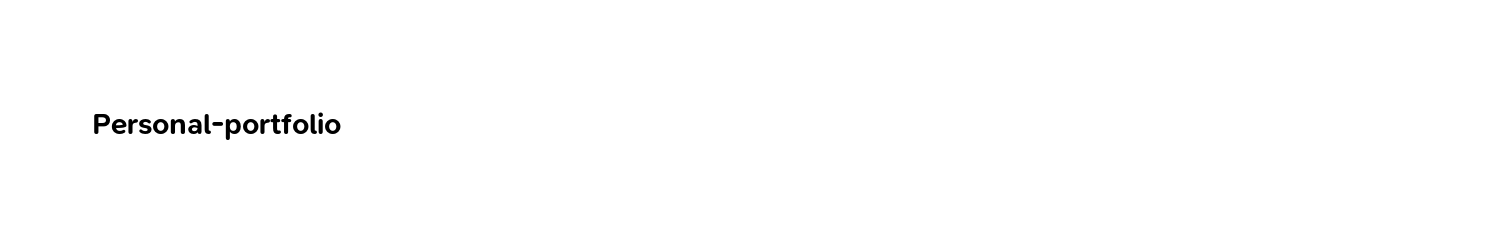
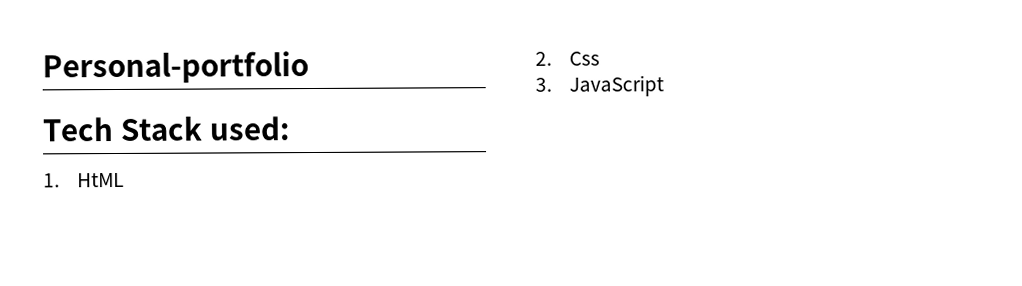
(341, 126) none -> [42,115,290,142] [43,172,125,188] [535,51,601,66] [535,75,665,97] // Tech Stack used: // 1. HtML // 2. Css // 3. JavaScript

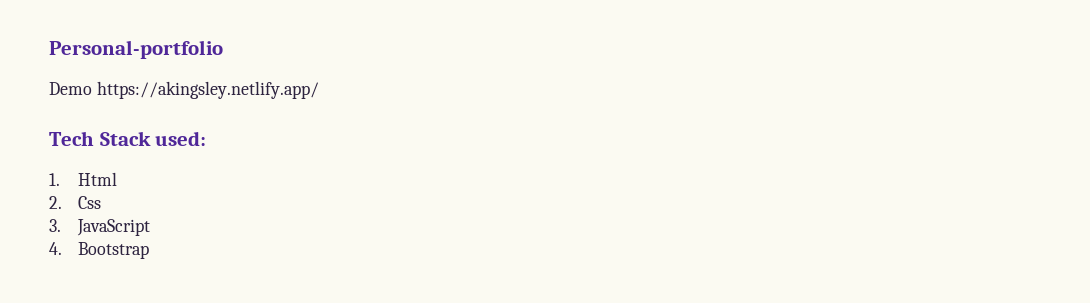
(309, 67) none -> [49,81,319,99] // Demo https://akingsley.netlify.app/
[77,172,125,188] HtML -> [78,172,118,186] Html
(665, 86) none -> [49,242,150,259] // 4. Bootstrap

